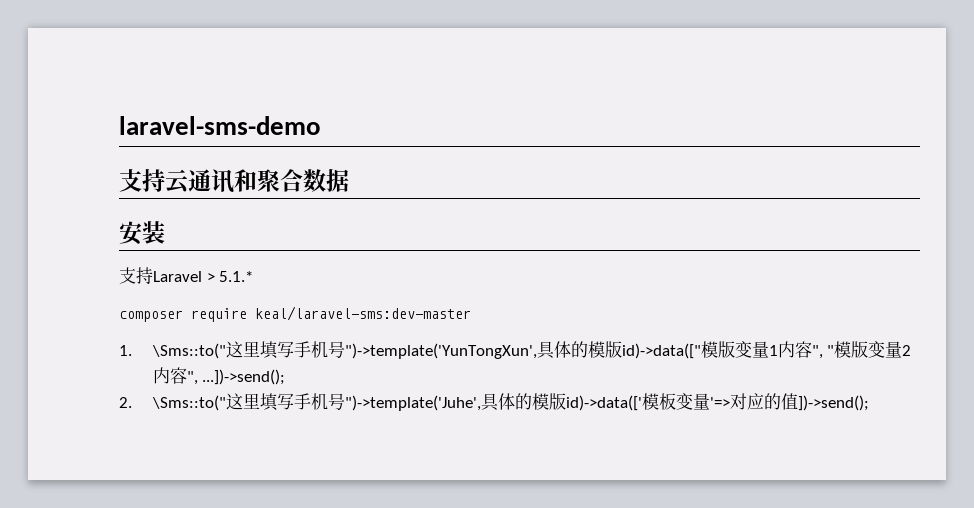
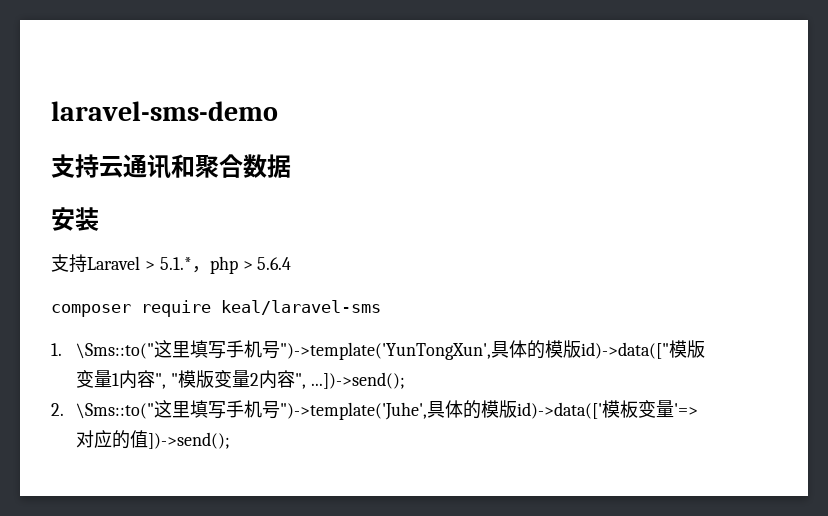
(254, 276) none -> [191,256,292,274] ，php > 5.6.4
[255,306,471,321] keal/laravel-sms:dev-master -> [221,300,381,315] keal/laravel-sms

